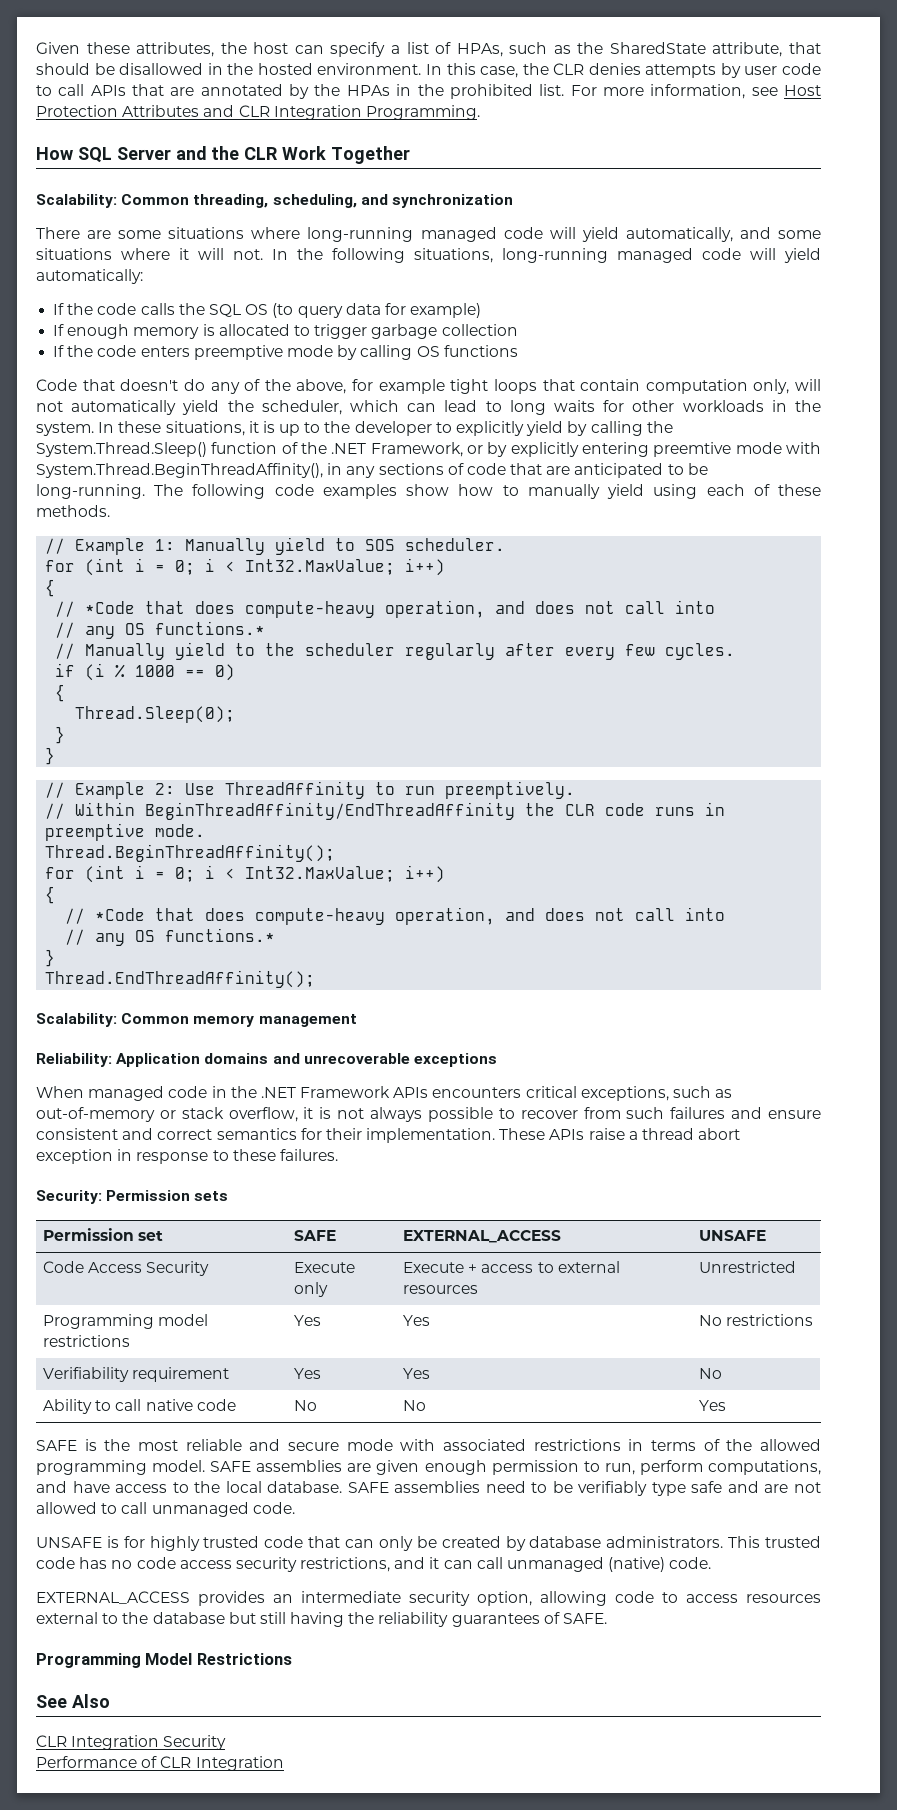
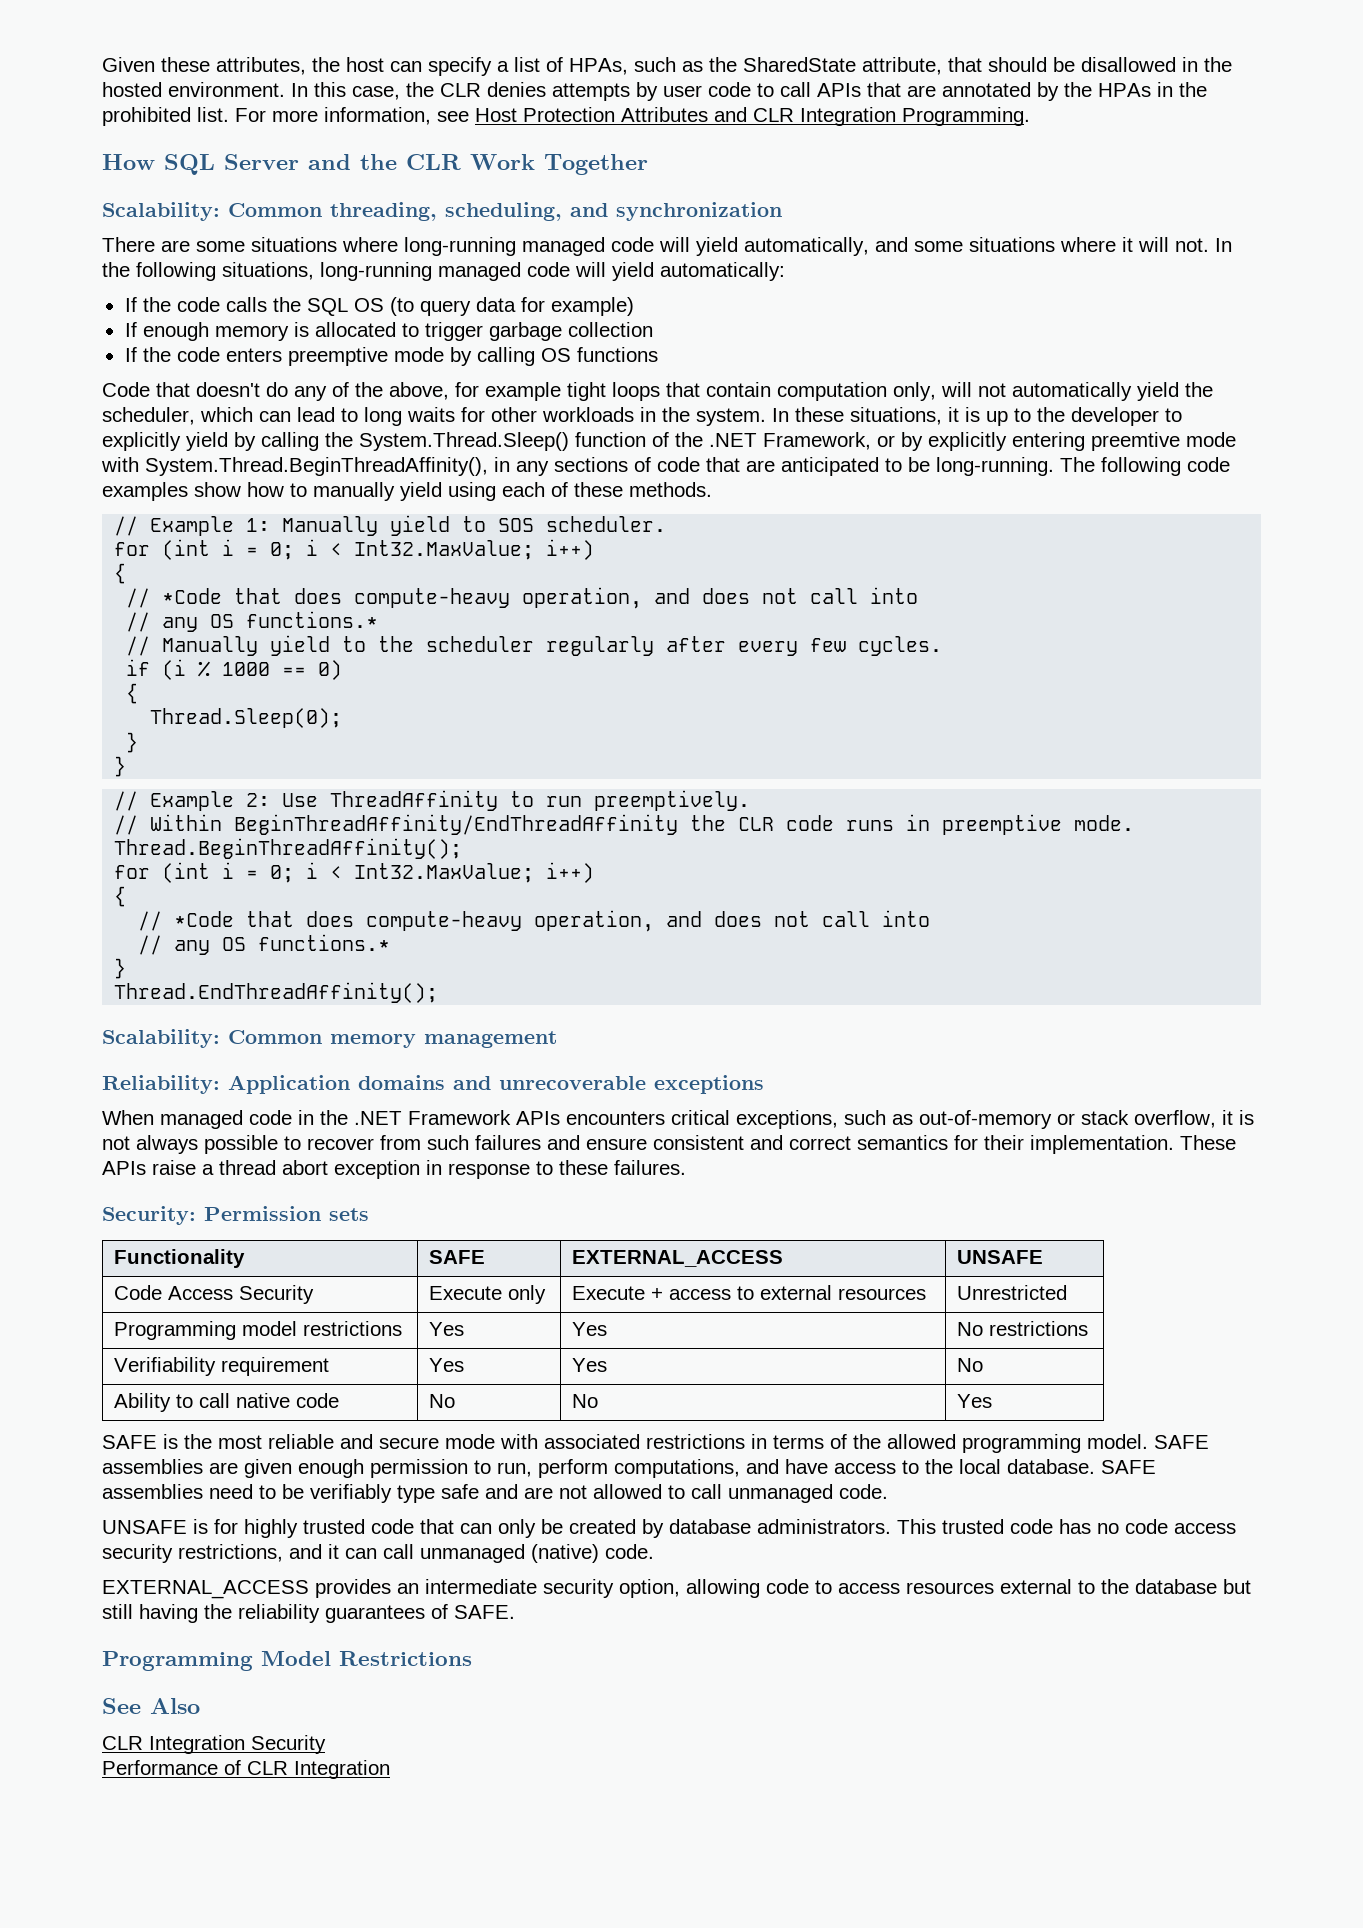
[42,1228,164,1241] Permission set -> [114,1249,246,1268] Functionality

